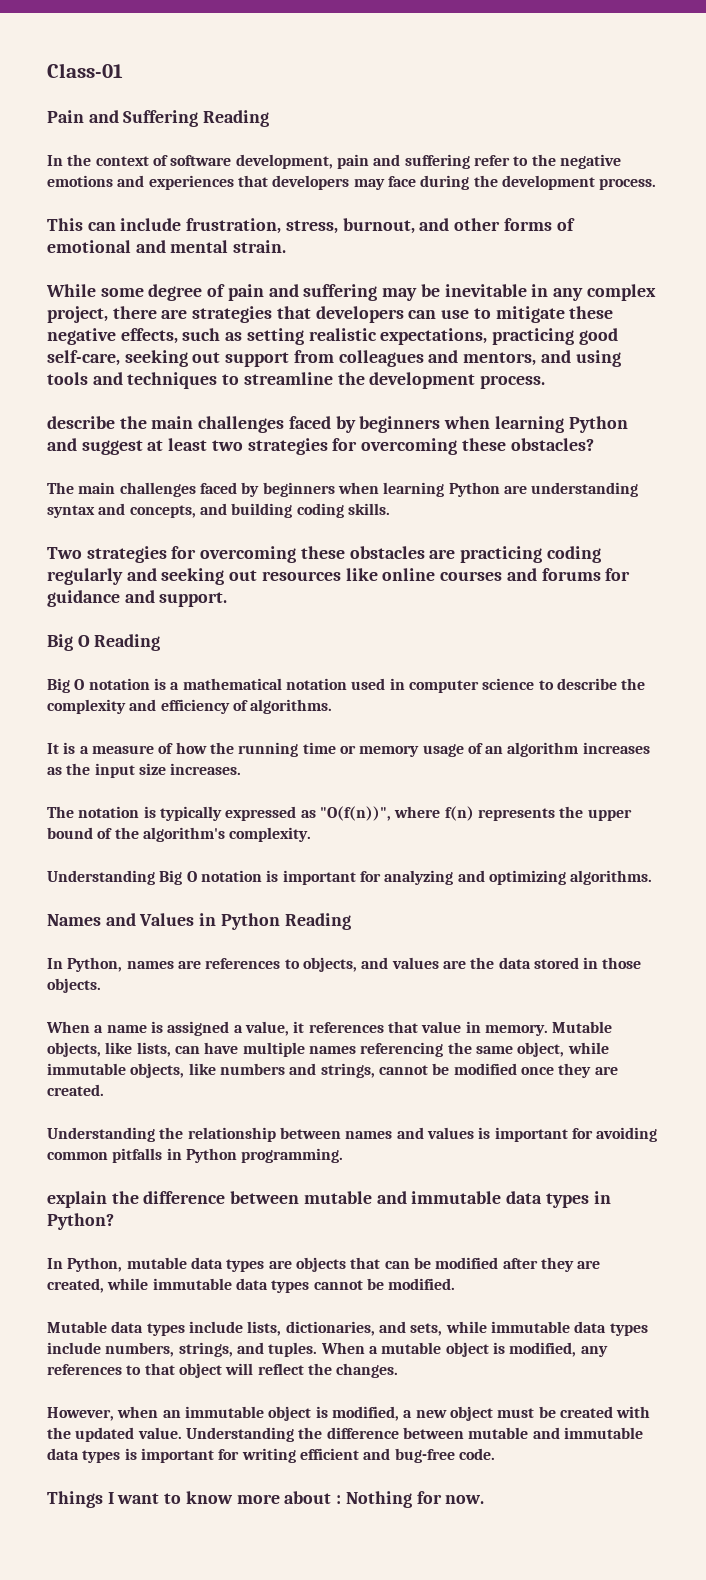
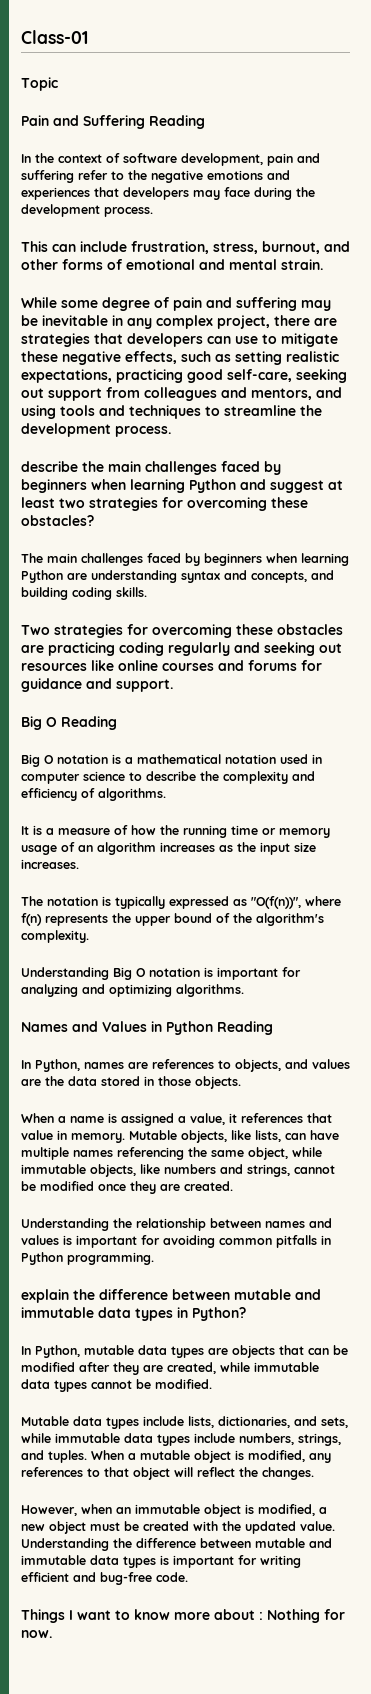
(123, 70) none -> [21,77,58,91] // Topic

